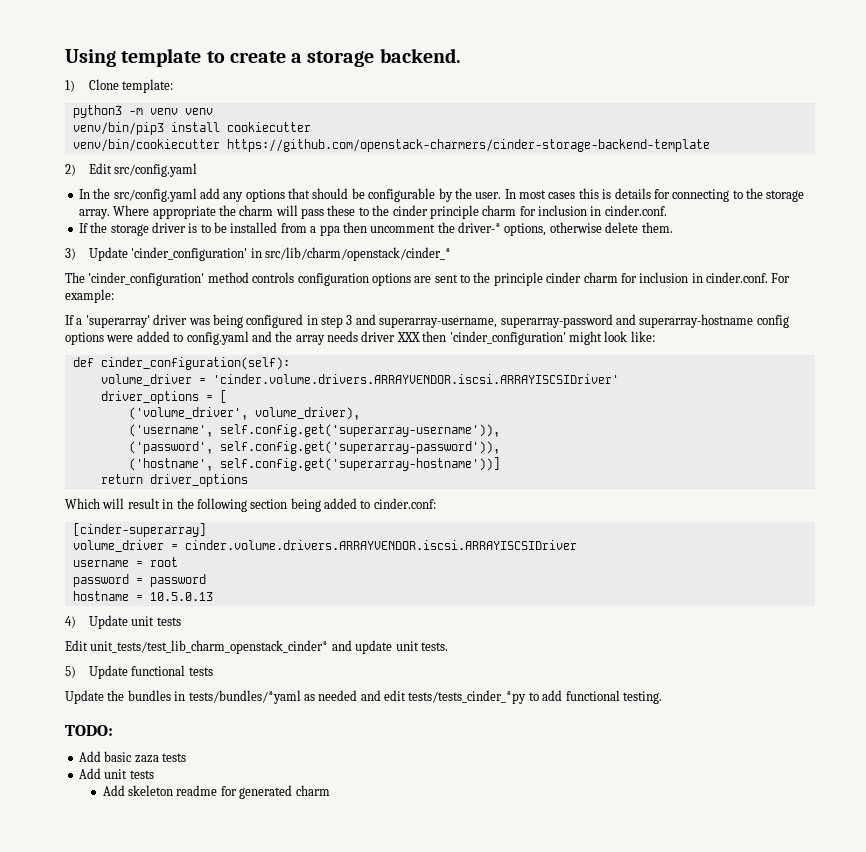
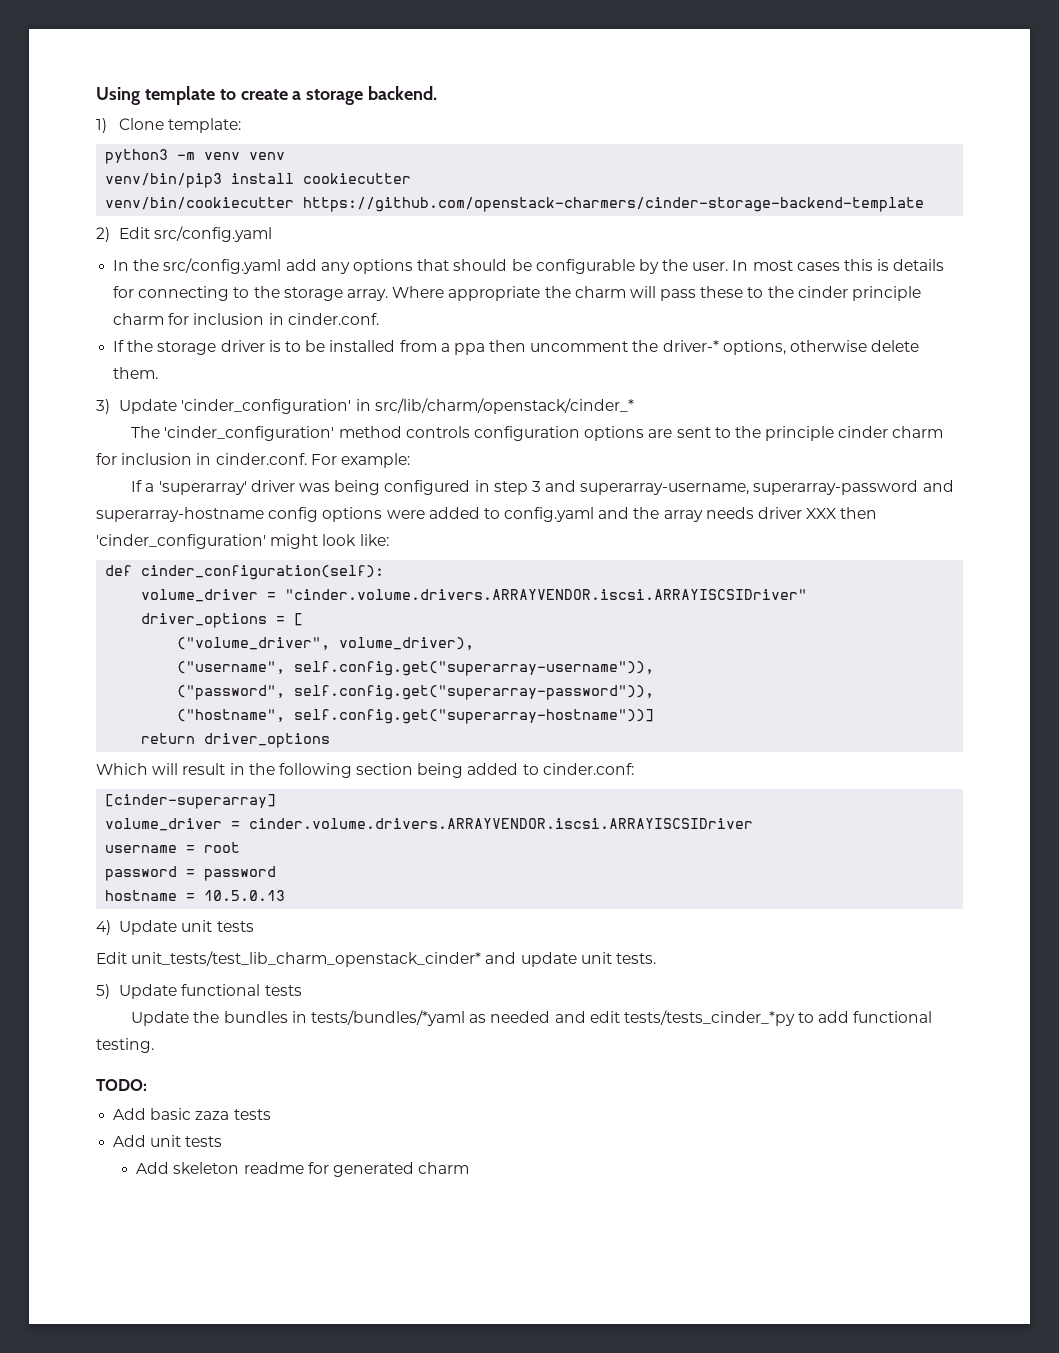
[212,374,619,384] 'cinder.volume.drivers.ARRAYVENDOR.iscsi.ARRAYISCSIDriver' -> [285,589,808,600] "cinder.volume.drivers.ARRAYVENDOR.iscsi.ARRAYISCSIDriver"
[128,407,248,420] ('volume_driver', -> [177,637,331,650] ("volume_driver",
[128,424,500,437] [128,441,500,454] [128,457,500,471] ('username', self.config.get('superarray-username')), // ('password', self.config.get('superarray-password')), // ('hostname', self.config.get('superarray-hostname'))] -> [177,661,655,676] [177,685,655,700] [177,709,655,724] ("username", self.config.get("superarray-username")), // ("password", self.config.get("superarray-password")), // ("hostname", self.config.get("superarray-hostname"))]

